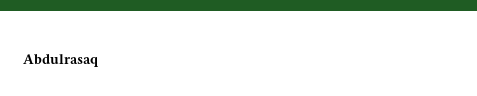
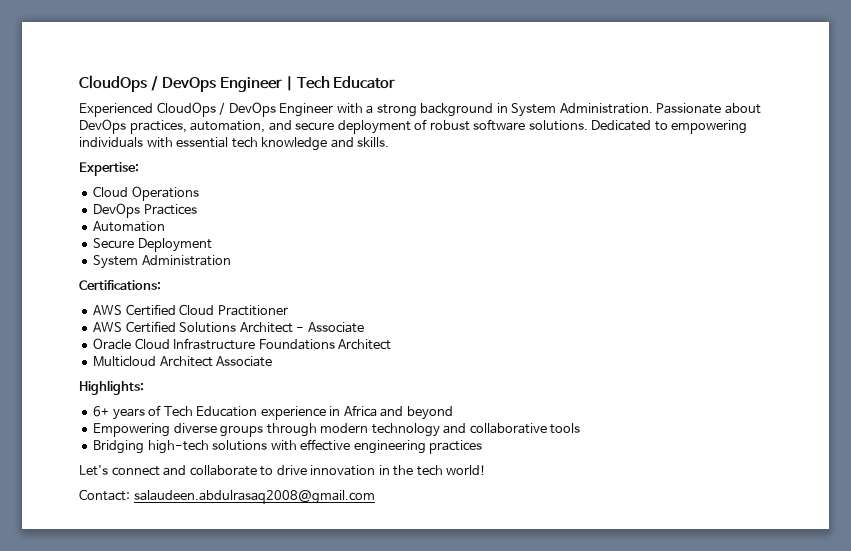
[23,54,99,67] Abdulrasaq -> [79,75,396,92] [79,102,761,117] [79,119,748,134] [79,137,390,151] [79,162,139,176] [93,186,199,201] [93,203,197,218] [93,221,166,232] [93,238,212,252] [93,255,231,269] [79,280,161,290] [93,304,288,316] [93,321,364,333] [93,338,392,350] [93,356,273,367] [79,380,144,395] [93,405,453,420] [93,423,581,437] [93,439,483,454] [79,465,487,476] [79,489,375,504] CloudOps / DevOps Engineer | Tech Educator // Experienced CloudOps / DevOps Engineer with a strong background in System Administration. Passionate about DevOps practices, automation, and secure deployment of robust software solutions. Dedicated to empowering individuals with essential tech knowledge and skills. // Expertise: // Cloud Operations // DevOps Practices // Automation // Secure Deployment // System Administration // Certifications: // AWS Certified Cloud Practitioner // AWS Certified Solutions Architect - Associate // Oracle Cloud Infrastructure Foundations Architect // Multicloud Architect Associate // Highlights: // 6+ years of Tech Education experience in Africa and beyond // Empowering diverse groups through modern technology and collaborative tools // Bridging high-tech solutions with effective engineering practices // Let's connect and collaborate to drive innovation in the tech world! // Contact: salaudeen.abdulrasaq2008@gmail.com

